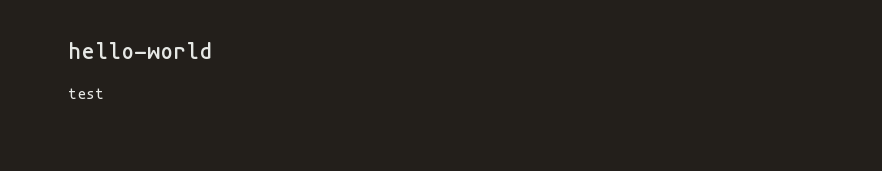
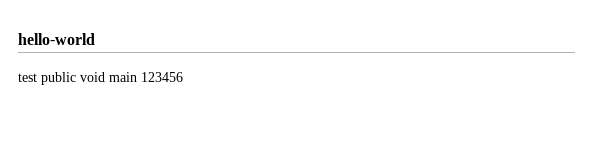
(104, 93) none -> [41,72,183,85] public void main 123456

